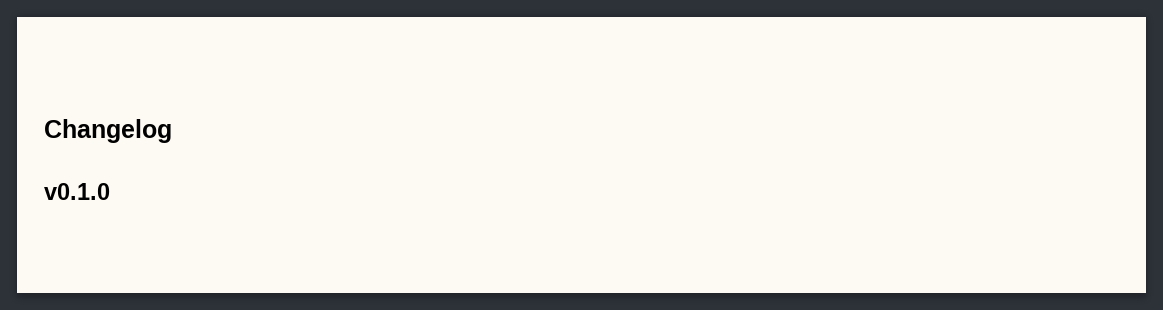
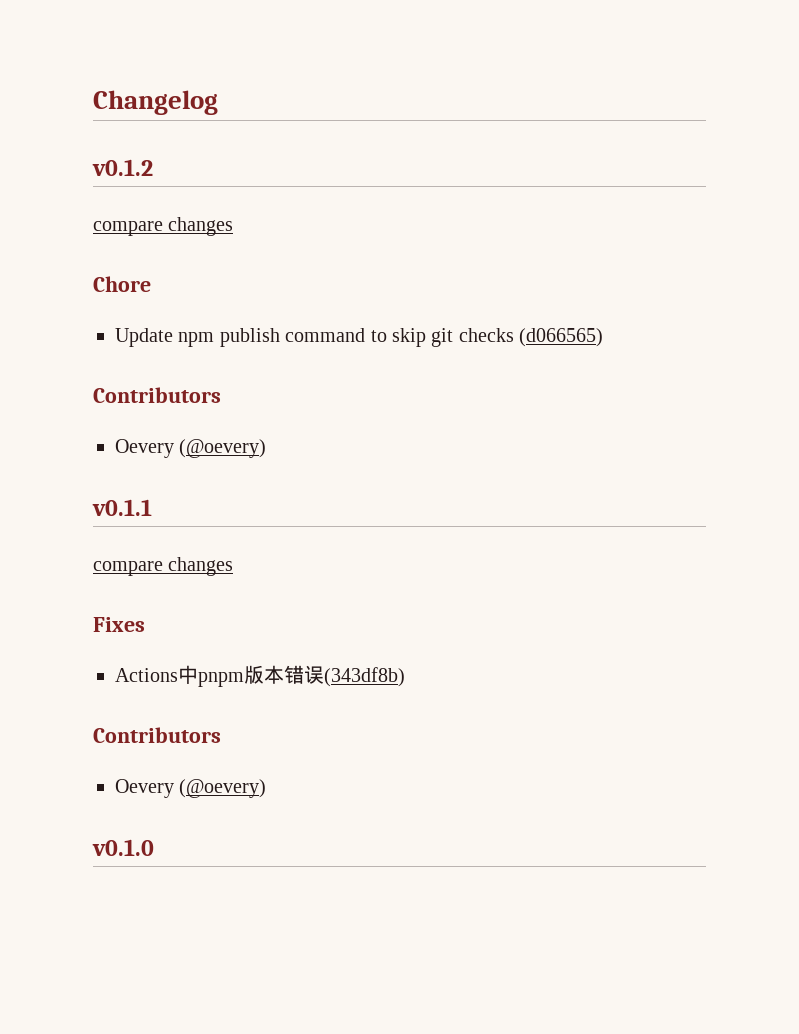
(172, 131) none -> [92,159,153,176] [93,217,234,236] [93,276,151,292] [115,328,604,347] [93,387,221,403] [115,439,267,458] [92,499,152,516] [93,557,234,576] [93,617,145,632] [115,665,405,687] [93,727,221,743] [115,779,267,798] // v0.1.2 // compare changes // Chore // Update npm publish command to skip git checks (d066565) // Contributors // Oevery (@oevery) // v0.1.1 // compare changes // Fixes // Actions中pnpm版本错误(343df8b) // Contributors // Oevery (@oevery)

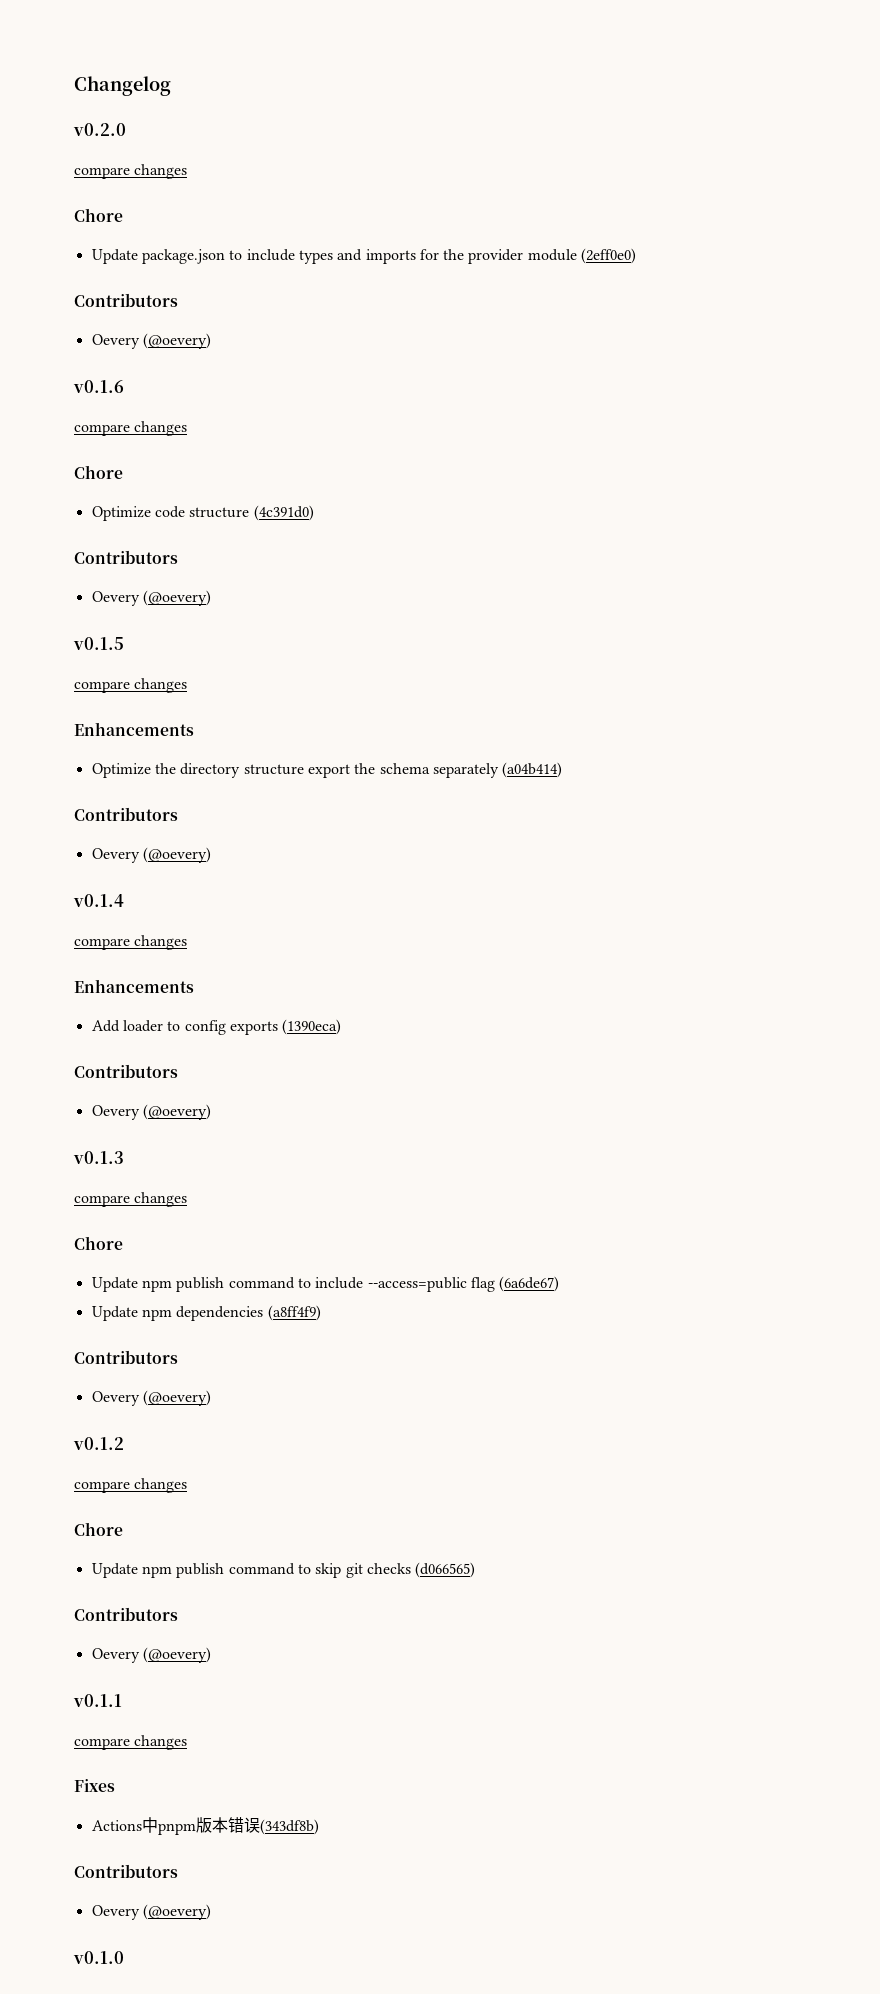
(218, 102) none -> [73,123,126,136] [74,164,188,179] [74,208,123,222] [91,248,637,264] [74,293,178,307] [91,333,211,349] [73,380,124,393] [74,421,188,436] [74,465,123,479] [91,505,314,521] [74,550,178,564] [91,590,211,606] [73,637,124,650] [74,678,188,693] [74,722,194,736] [91,762,563,778] [74,807,178,821] [91,847,211,863] [73,894,124,907] [74,935,188,950] [74,979,194,993] [91,1019,342,1035] [74,1064,178,1078] [91,1104,211,1120] [73,1151,124,1164] [74,1192,188,1207] [74,1236,123,1250] [91,1276,560,1292] [91,1305,321,1321] [74,1350,178,1364] [91,1390,211,1406] // v0.2.0 // compare changes // Chore // Update package.json to include types and imports for the provider module (2eff0e0) // Contributors // Oevery (@oevery) // v0.1.6 // compare changes // Chore // Optimize code structure (4c391d0) // Contributors // Oevery (@oevery) // v0.1.5 // compare changes // Enhancements // Optimize the directory structure export the schema separately (a04b414) // Contributors // Oevery (@oevery) // v0.1.4 // compare changes // Enhancements // Add loader to config exports (1390eca) // Contributors // Oevery (@oevery) // v0.1.3 // compare changes // Chore // Update npm publish command to include --access=public flag (6a6de67) // Update npm dependencies (a8ff4f9) // Contributors // Oevery (@oevery)

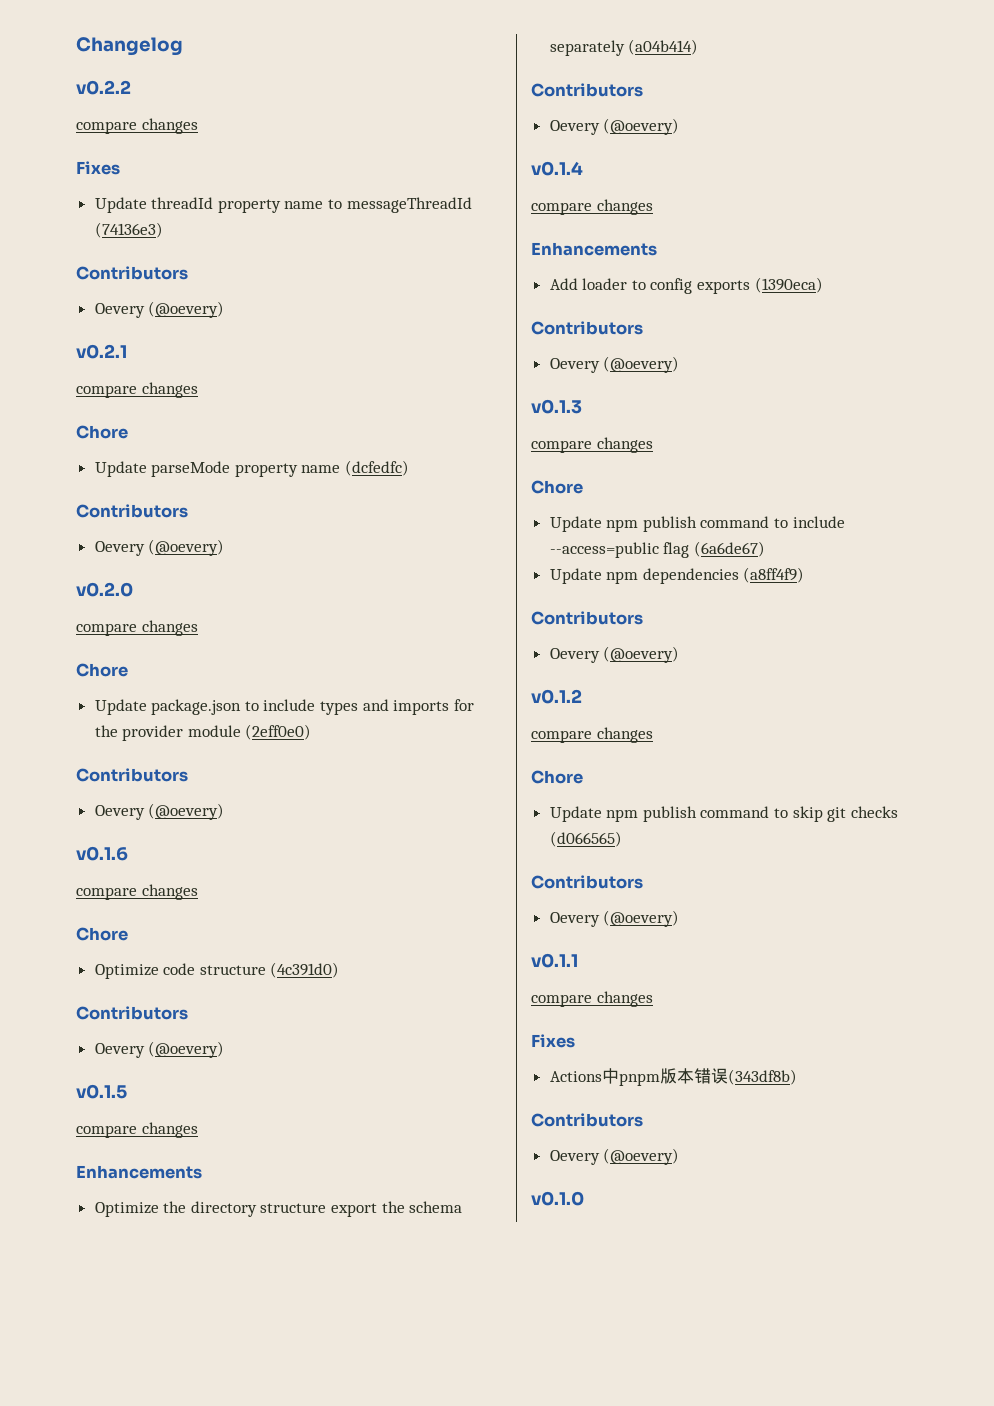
(171, 86) none -> [76,80,131,95] [76,118,198,134] [76,161,120,175] [94,197,472,213] [94,222,163,238] [76,266,188,280] [94,301,225,318] [76,344,127,359] [76,382,198,398] [76,425,128,439] [94,460,410,477] [76,504,188,518] [94,539,225,556] // v0.2.2 // compare changes // Fixes // Update threadId property name to messageThreadId (74136e3) // Contributors // Oevery (@oevery) // v0.2.1 // compare changes // Chore // Update parseMode property name (dcfedfc) // Contributors // Oevery (@oevery)

